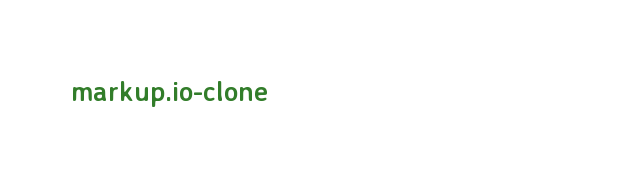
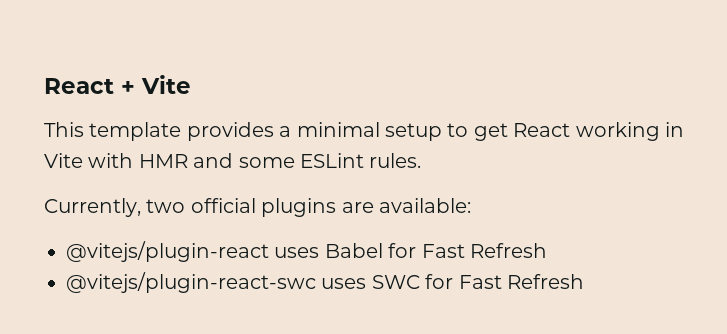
[71,81,268,107] markup.io-clone -> [44,75,191,94] [44,122,684,141] [44,153,422,168] [44,198,471,217] [66,241,547,262] [66,272,584,293] React + Vite // This template provides a minimal setup to get React working in Vite with HMR and some ESLint rules. // Currently, two official plugins are available: // @vitejs/plugin-react uses Babel for Fast Refresh // @vitejs/plugin-react-swc uses SWC for Fast Refresh

